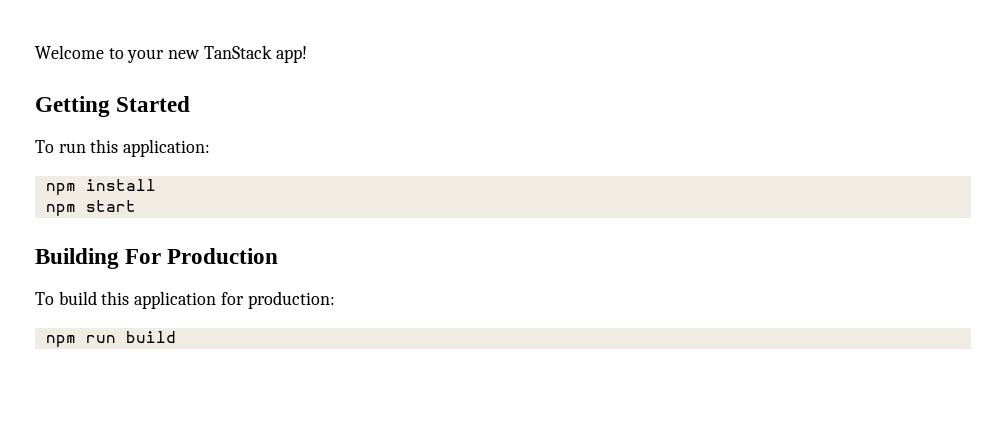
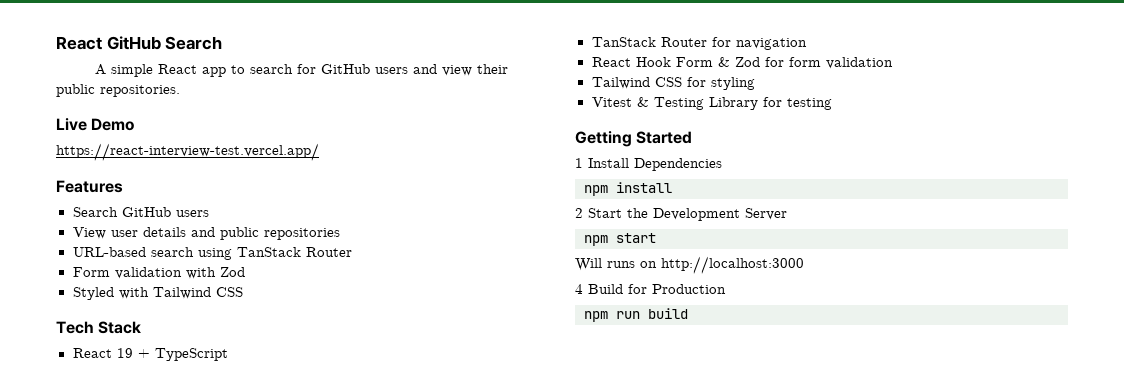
[35,45,307,63] [35,96,191,117] [35,139,211,157] [45,179,156,195] [45,200,136,216] [35,248,279,269] [35,291,335,309] Welcome to your new TanStack app! // Getting Started // To run this application: // npm install // npm start // Building For Production // To build this application for production: -> [56,36,223,50] [94,64,508,77] [56,84,180,97] [56,118,135,131] [56,143,319,161] [56,180,123,193] [72,207,209,217] [72,227,340,240] [72,247,352,260] [72,267,245,279] [72,287,243,300] [56,321,142,334] [72,348,228,361] [591,37,807,50] [591,57,893,69] [591,77,755,90] [591,97,832,110] [575,131,693,147] [575,158,722,171] [584,182,672,196] [575,208,787,221] [584,233,656,246] [575,256,804,274] [575,284,726,294] React GitHub Search // A simple React app to search for GitHub users and view their public repositories. // Live Demo // https://react-interview-test.vercel.app/ // Features // Search GitHub users // View user details and public repositories // URL-based search using TanStack Router // Form validation with Zod // Styled with Tailwind CSS // Tech Stack // React 19 + TypeScript // TanStack Router for navigation // React Hook Form & Zod for form validation // Tailwind CSS for styling // Vitest & Testing Library for testing // Getting Started // 1 Install Dependencies // npm install // 2 Start the Development Server // npm start // Will runs on http://localhost:3000 // 4 Build for Production

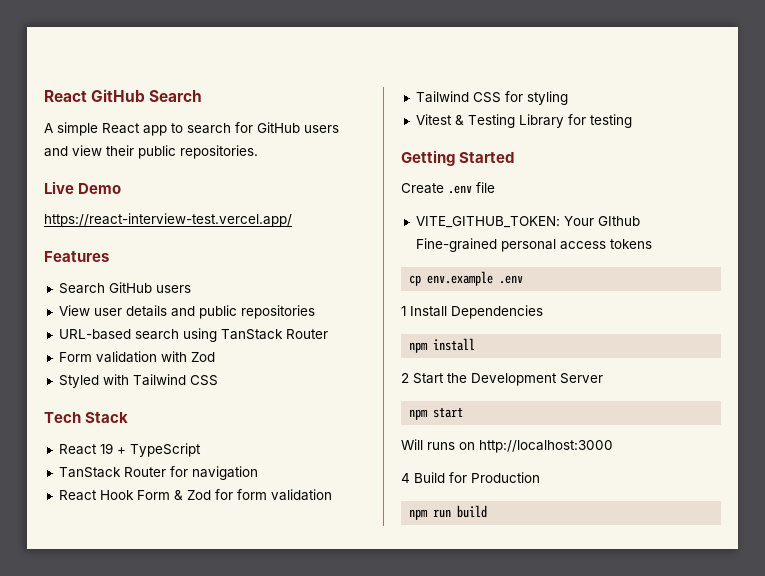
(693, 137) none -> [401,182,495,194] [415,216,640,228] [415,238,652,252] [409,271,524,286] // Create .env file // VITE_GITHUB_TOKEN: Your GIthub Fine-grained personal access tokens // cp env.example .env

